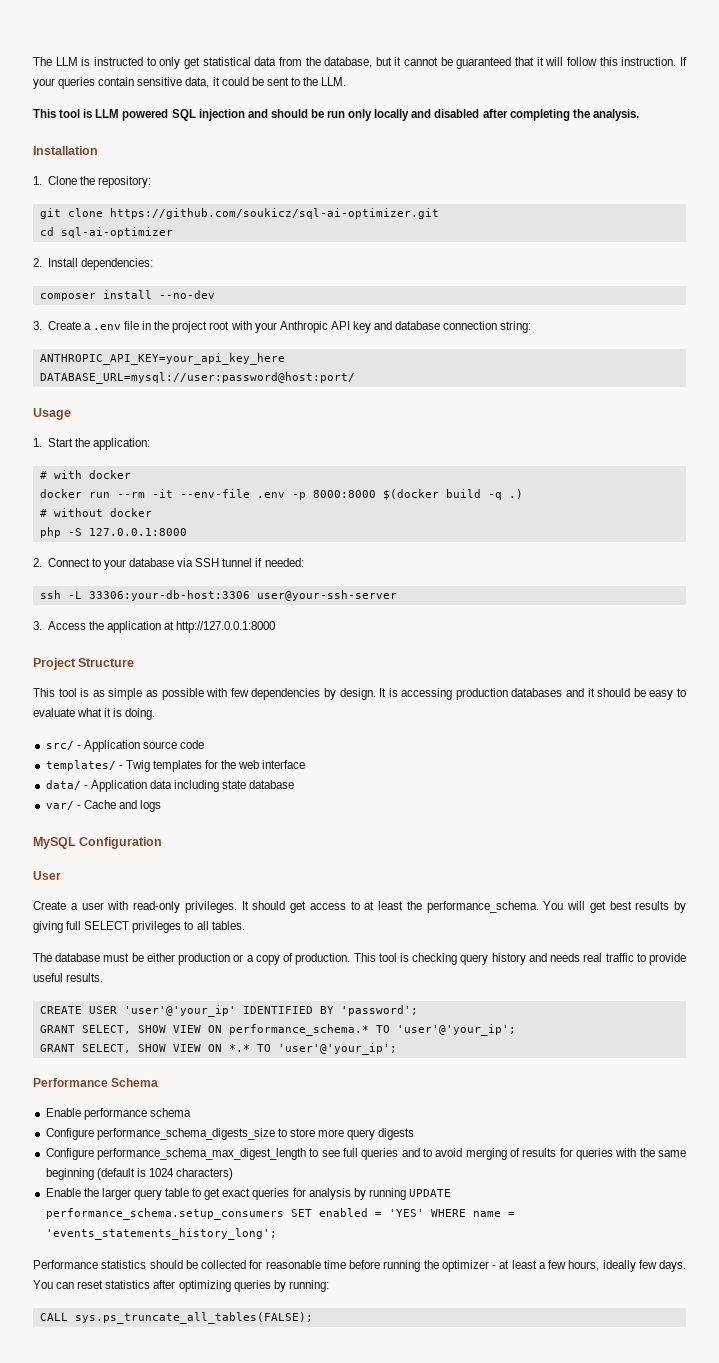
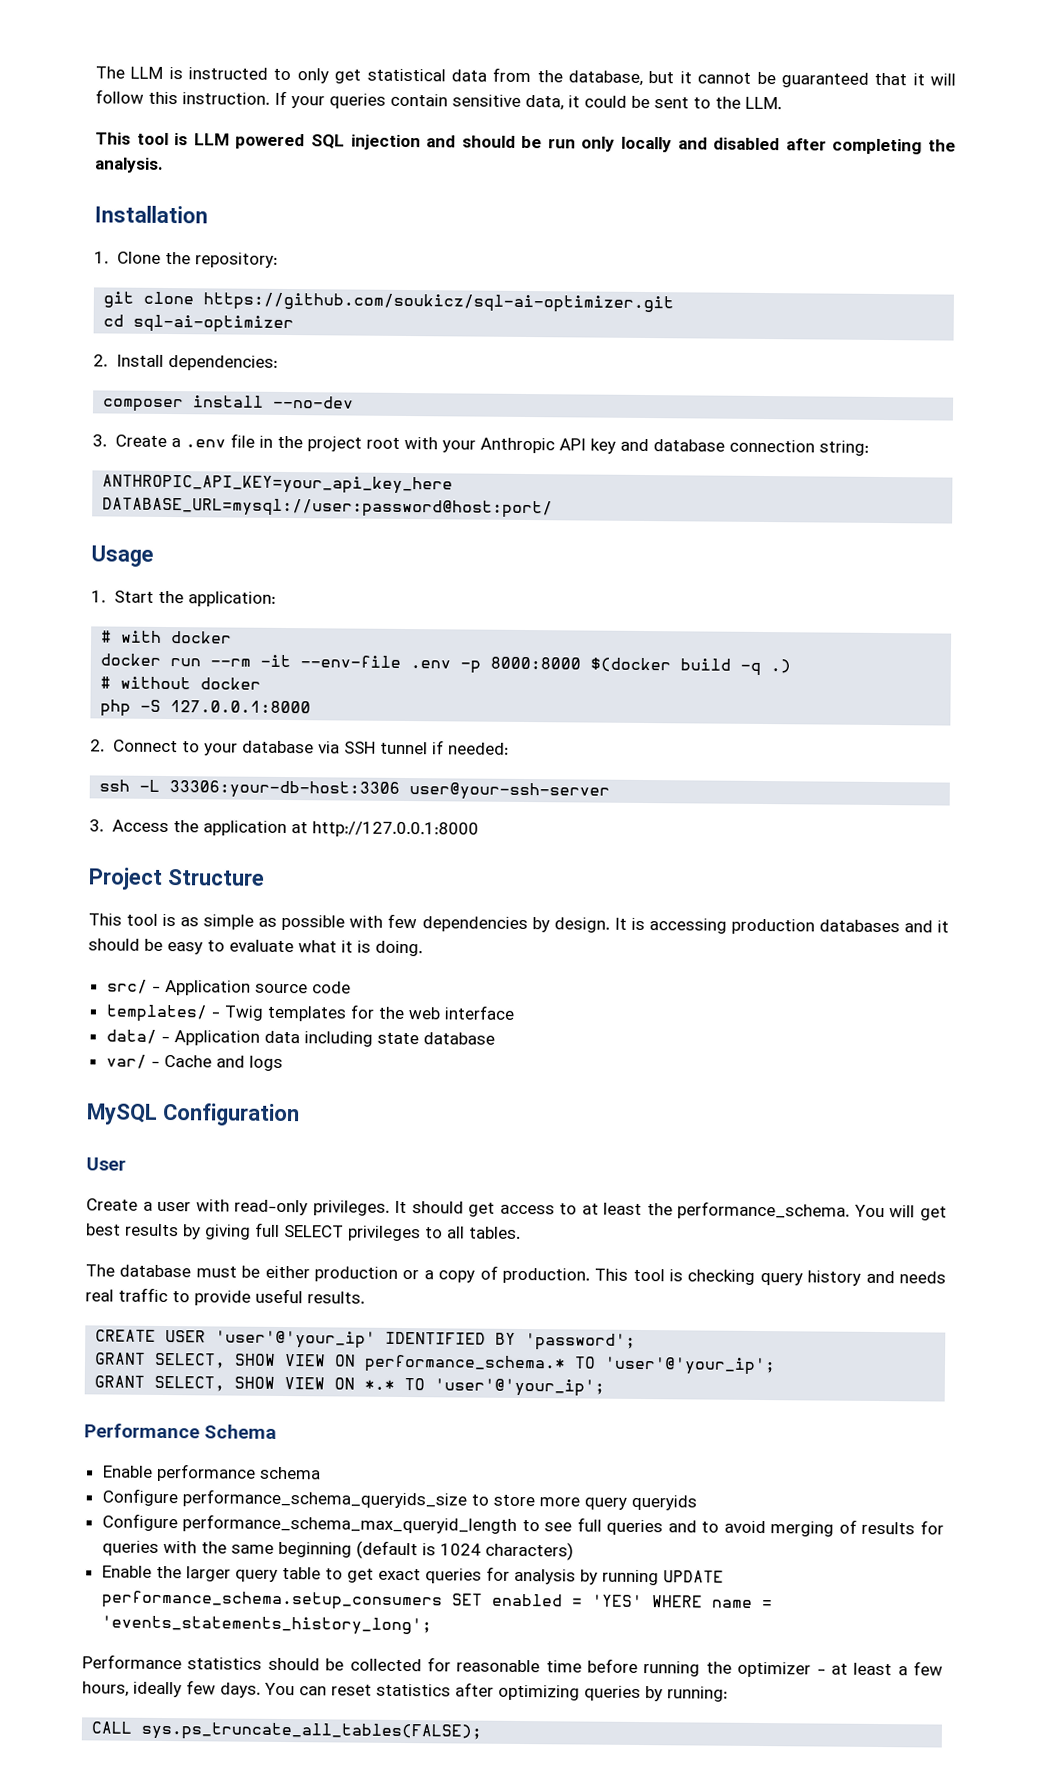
[96,1128,275,1140] performance_schema_digests_size -> [181,1489,467,1509] performance_schema_queryids_size
[378,1128,415,1140] [45,1148,306,1160] digests // Configure performance_schema_max_digest_length -> [630,1494,697,1511] [101,1513,518,1534] queryids // Configure performance_schema_max_queryid_length

